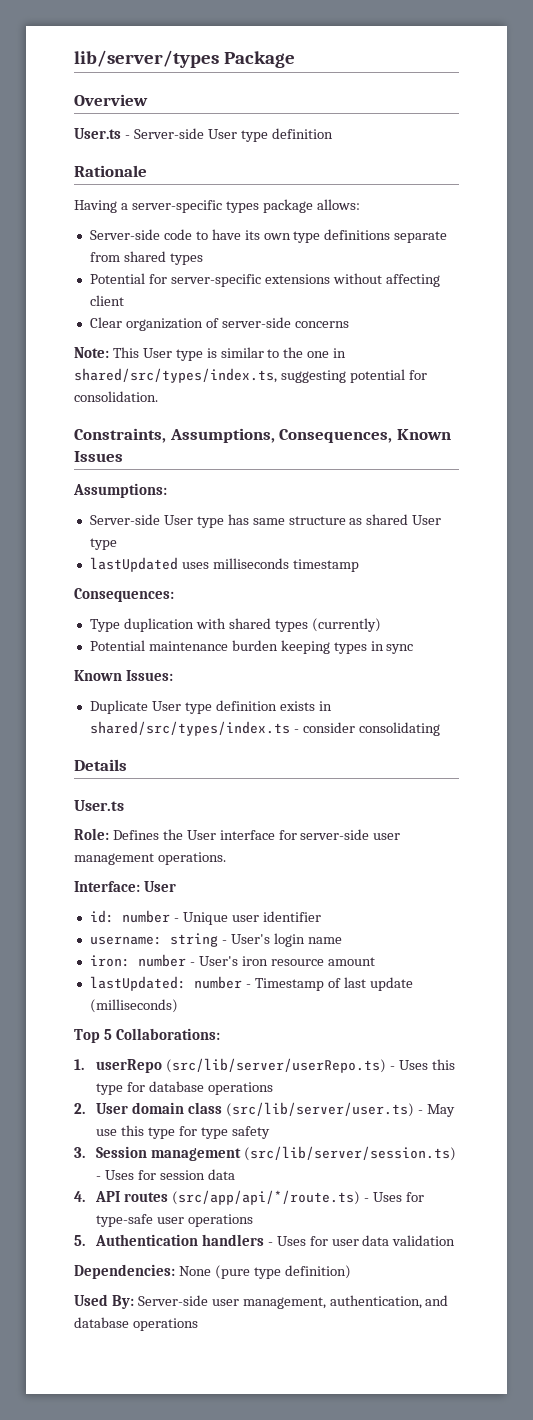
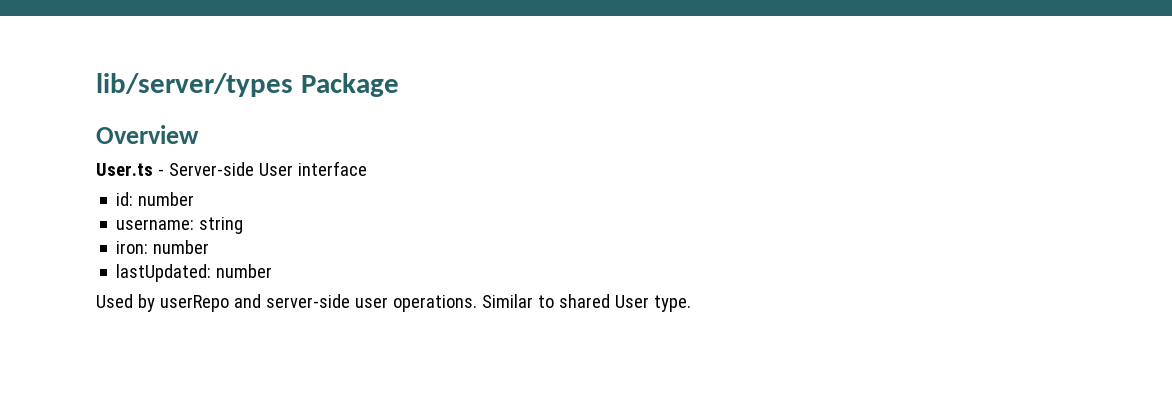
[240,128,333,142] [74,165,147,177] [74,199,360,213] [89,229,448,243] [89,251,203,265] [89,273,440,287] [89,295,124,306] [89,317,349,331] [74,347,347,361] [74,368,427,383] [74,391,158,402] [74,428,451,443] [74,451,123,462] [73,483,167,498] [89,514,442,528] [89,538,117,550] [89,557,359,572] [74,588,174,602] [89,618,381,632] [89,640,414,654] [74,670,173,681] [89,700,332,714] [89,721,440,736] [74,759,127,771] [74,800,124,811] [74,828,401,840] [74,852,226,865] [74,881,176,892] [89,910,321,925] [89,933,342,947] [89,954,375,967] [89,976,413,991] [89,999,178,1013] [74,1028,220,1043] [74,1058,455,1073] [95,1081,273,1095] [74,1102,455,1117] [95,1125,270,1139] [74,1146,456,1161] [95,1169,235,1180] [74,1190,424,1205] [95,1214,253,1227] [74,1234,456,1246] [74,1264,351,1279] [74,1294,449,1309] [74,1317,198,1331] type definition // Rationale // Having a server-specific types package allows: // Server-side code to have its own type definitions separate from shared types // Potential for server-specific extensions without affecting client // Clear organization of server-side concerns // Note: This User type is similar to the one in shared/src/types/index.ts, suggesting potential for consolidation. // Constraints, Assumptions, Consequences, Known Issues // Assumptions: // Server-side User type has same structure as shared User type // lastUpdated uses milliseconds timestamp // Consequences: // Type duplication with shared types (currently) // Potential maintenance burden keeping types in sync // Known Issues: // Duplicate User type definition exists in shared/src/types/index.ts - consider consolidating // Details // User.ts // Role: Defines the User interface for server-side user management operations. // Interface: User // id: number - Unique user identifier // username: string - User's login name // iron: number - User's iron resource amount // lastUpdated: number - Timestamp of last update (milliseconds) // Top 5 Collaborations: // 1. userRepo (src/lib/server/userRepo.ts) - Uses this type for database operations // 2. User domain class (src/lib/server/user.ts) - May use this type for type safety // 3. Session management (src/lib/server/session.ts) - Uses for session data // 4. API routes (src/app/api/*/route.ts) - Uses for type-safe user operations // 5. Authentication handlers - Uses for user data validation // Dependencies: None (pure type definition) // Used By: Server-side user management, authentication, and database operations -> [297,161,367,176] [116,192,195,206] [116,217,244,234] [116,240,210,254] [116,264,273,282] [96,294,691,312] interface // id: number // username: string // iron: number // lastUpdated: number // Used by userRepo and server-side user operations. Similar to shared User type.

